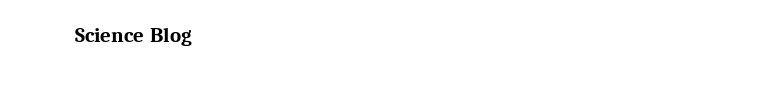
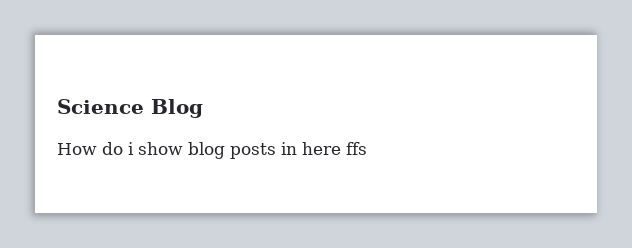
(192, 36) none -> [57,142,367,159] // How do i show blog posts in here ffs

